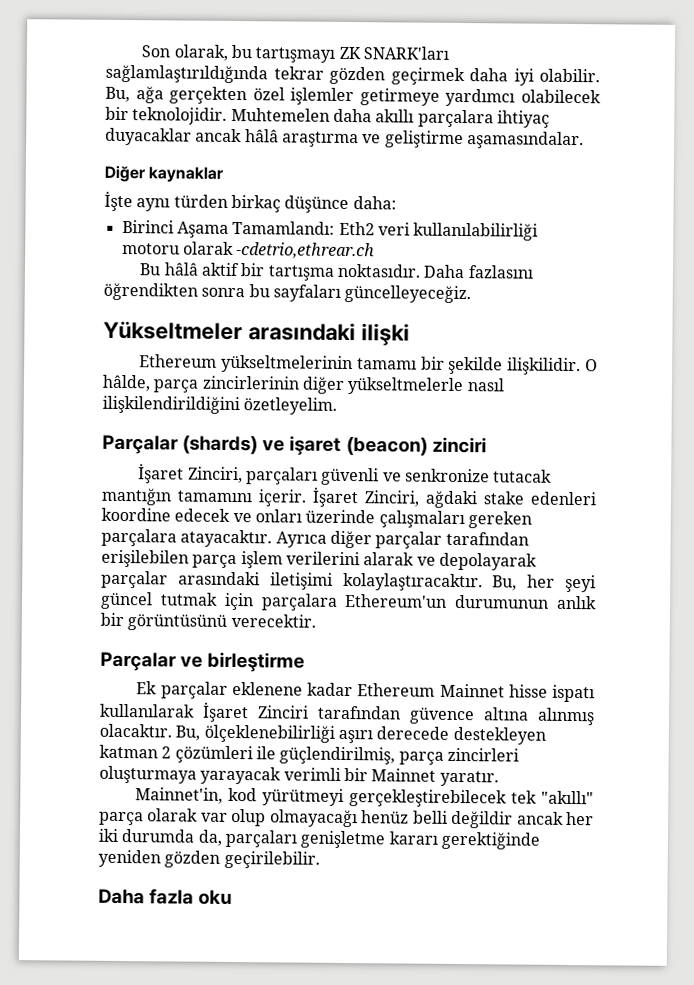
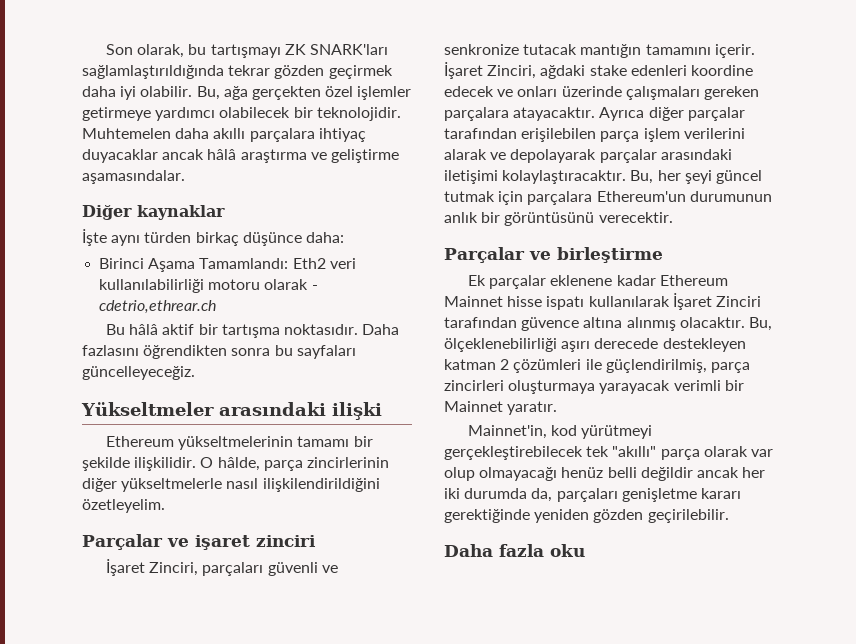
[236,242,376,260] -cdetrio,ethrear.ch -> [311,285,318,290] [99,300,217,314] - cdetrio,ethrear.ch
[182,435,259,455] (shards) -> (163, 542) none
[345,436,428,456] (beacon) -> (250, 542) none

